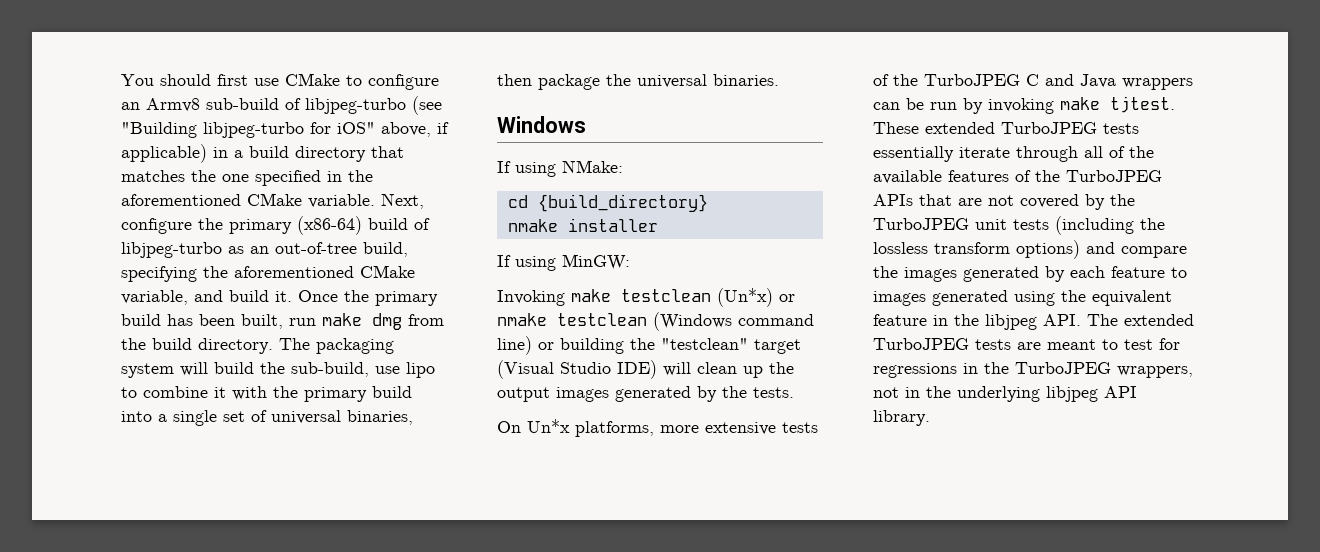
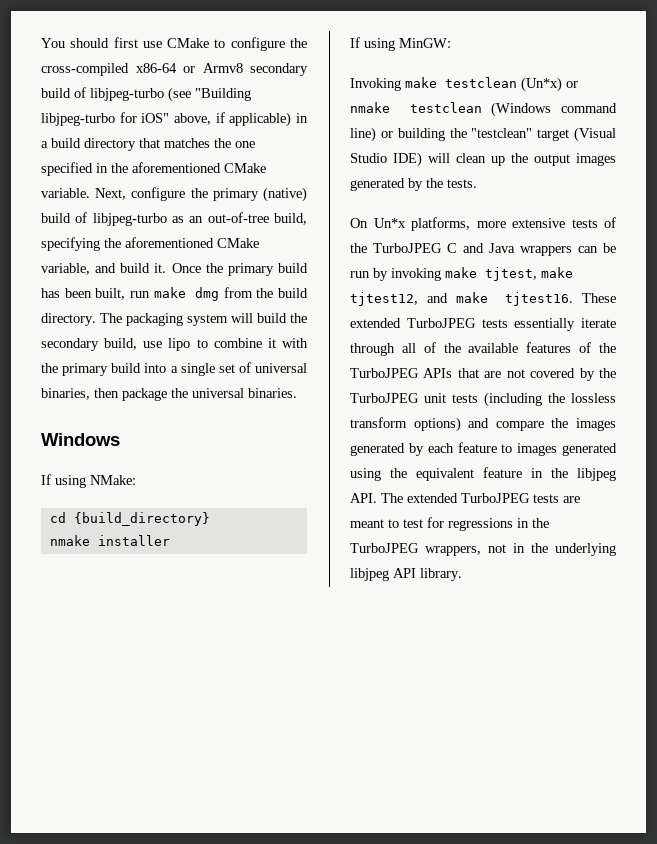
[121,98,279,112] an Armv8 sub-build -> [290,38,307,48] [41,63,308,76] [41,88,71,98] the cross-compiled x86-64 or Armv8 secondary build
[297,216,362,235] (x86-64) -> [263,187,307,202] (native)
[291,362,369,377] sub-build, -> [41,338,138,351] secondary build,
[1110,96,1175,113] tjtest. -> [485,267,573,281] [350,292,574,306] tjtest, make tjtest12, and make tjtest16.

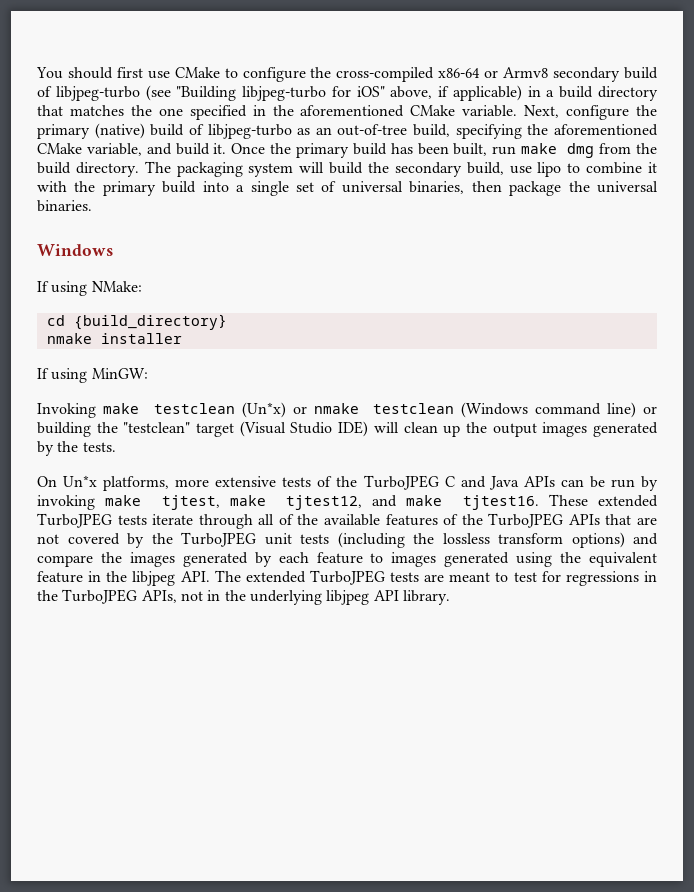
[520,246,572,256] wrappers -> [523,476,555,487] APIs
[514,318,576,331] essentially -> (147, 520) none
[425,546,481,556] wrappers, -> [141,590,177,603] APIs,

